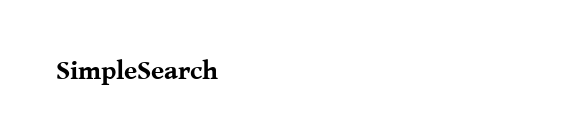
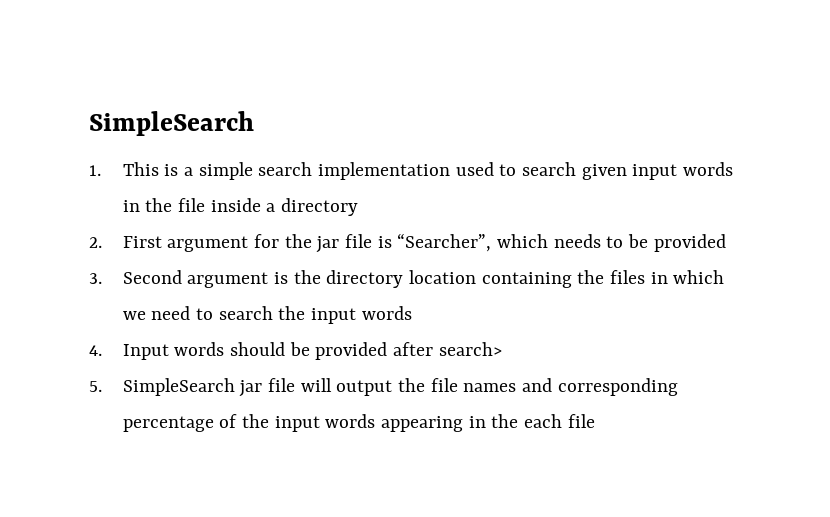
[56,59,218,85] SimpleSearch -> [89,111,254,136] [89,162,734,180] [122,198,359,216] [89,233,726,253] [89,270,725,288] [122,306,412,324] [89,342,502,360] [89,378,678,397] [122,414,595,432] SimpleSearch // 1. This is a simple search implementation used to search given input words in the file inside a directory // 2. First argument for the jar file is “Searcher”, which needs to be provided // 3. Second argument is the directory location containing the files in which we need to search the input words // 4. Input words should be provided after search> // 5. SimpleSearch jar file will output the file names and corresponding percentage of the input words appearing in the each file

